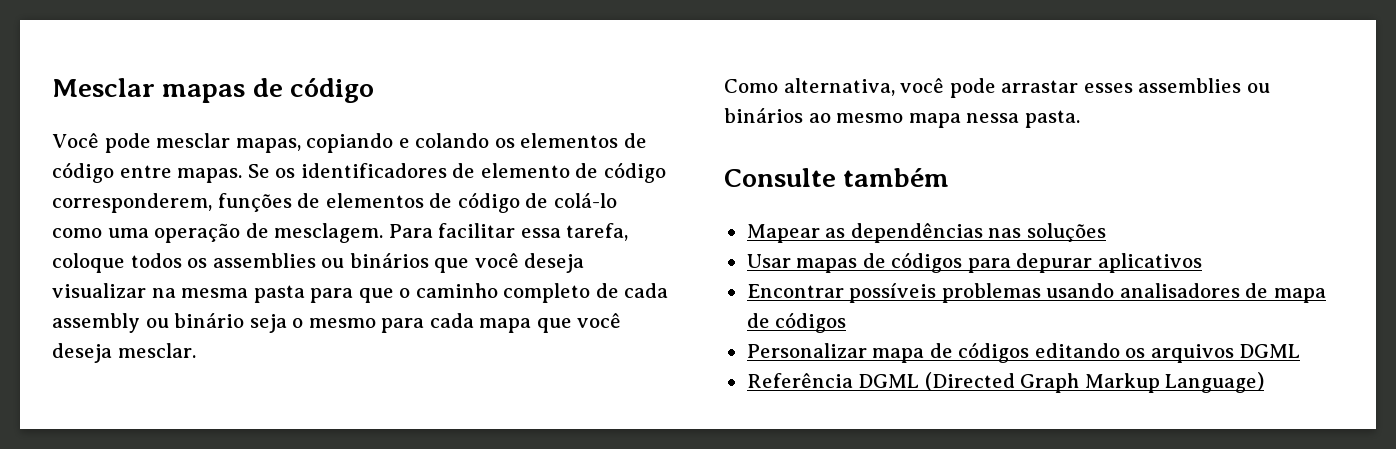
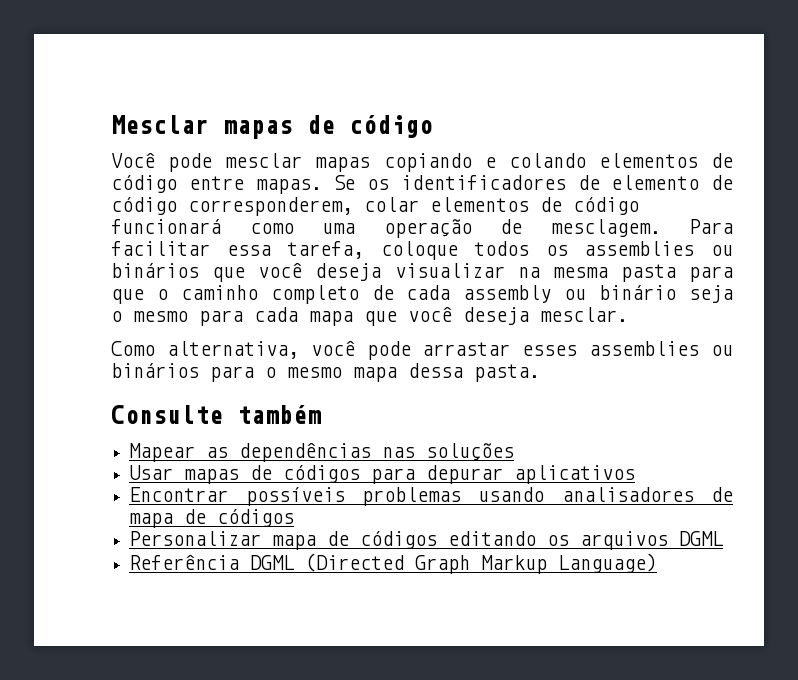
[235,138,301,153] mapas, -> [315,157,371,172] mapas
[494,138,515,148] os -> (586, 160) none
[217,192,617,213] funções de elementos de código de colá-lo -> [364,197,639,215] [111,219,221,234] colar elementos de código funcionará
[808,113,831,123] ao -> [210,366,276,382] para o
[966,113,1020,123] nessa -> [408,363,463,378] dessa

